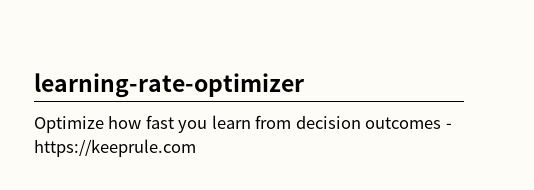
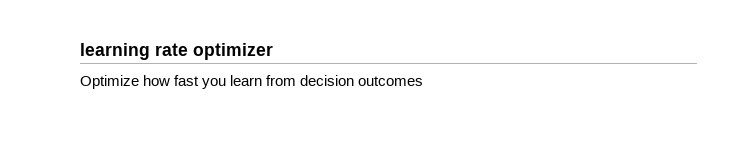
[34,73,305,98] learning-rate-optimizer -> [80,43,273,60] learning rate optimizer
[445,123,452,129] [34,139,196,157] - https://keeprule.com -> (424, 81) none

